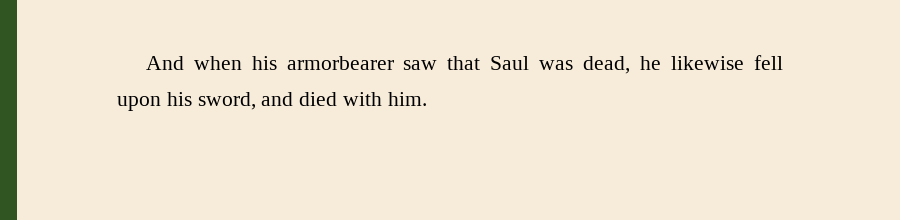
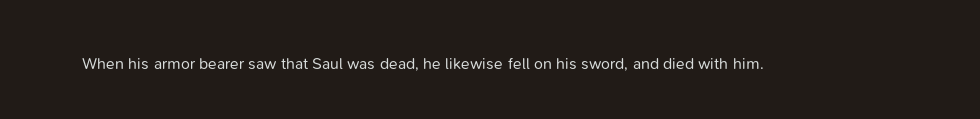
[145,56,394,70] And when his armorbearer -> [82,57,245,70] When his armor bearer
[117,96,161,111] upon -> [533,61,552,69] on

